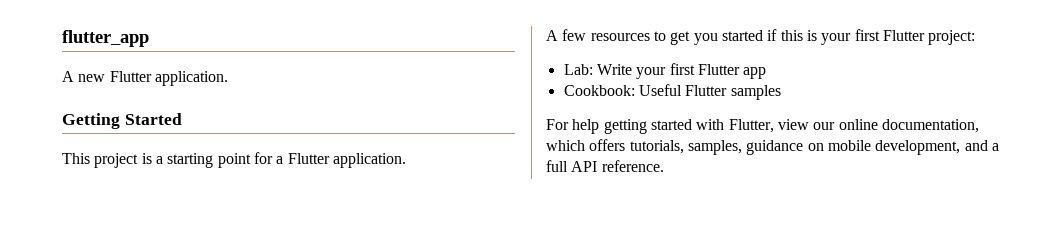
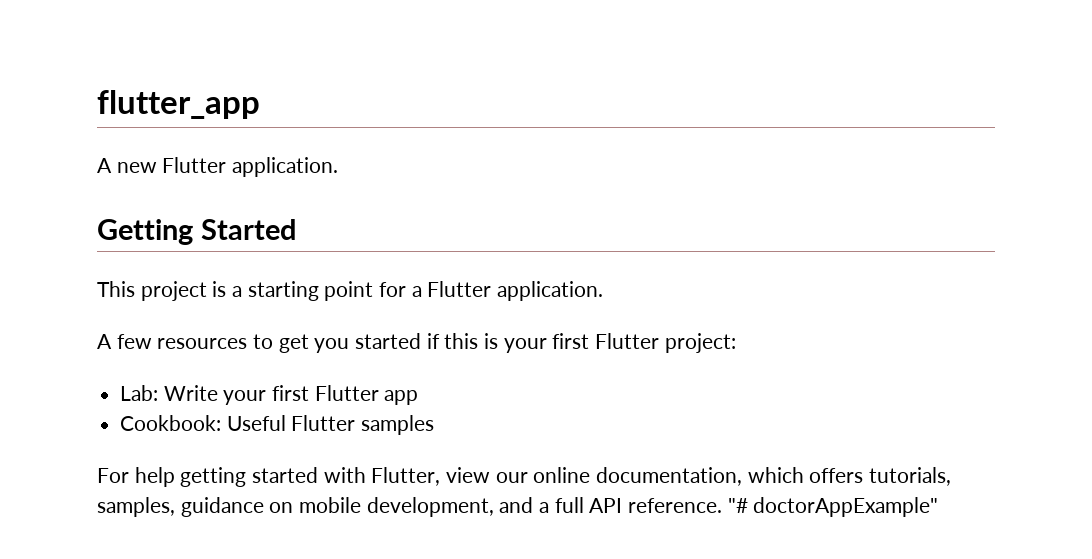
(664, 166) none -> [727,497,939,517] "# doctorAppExample"

